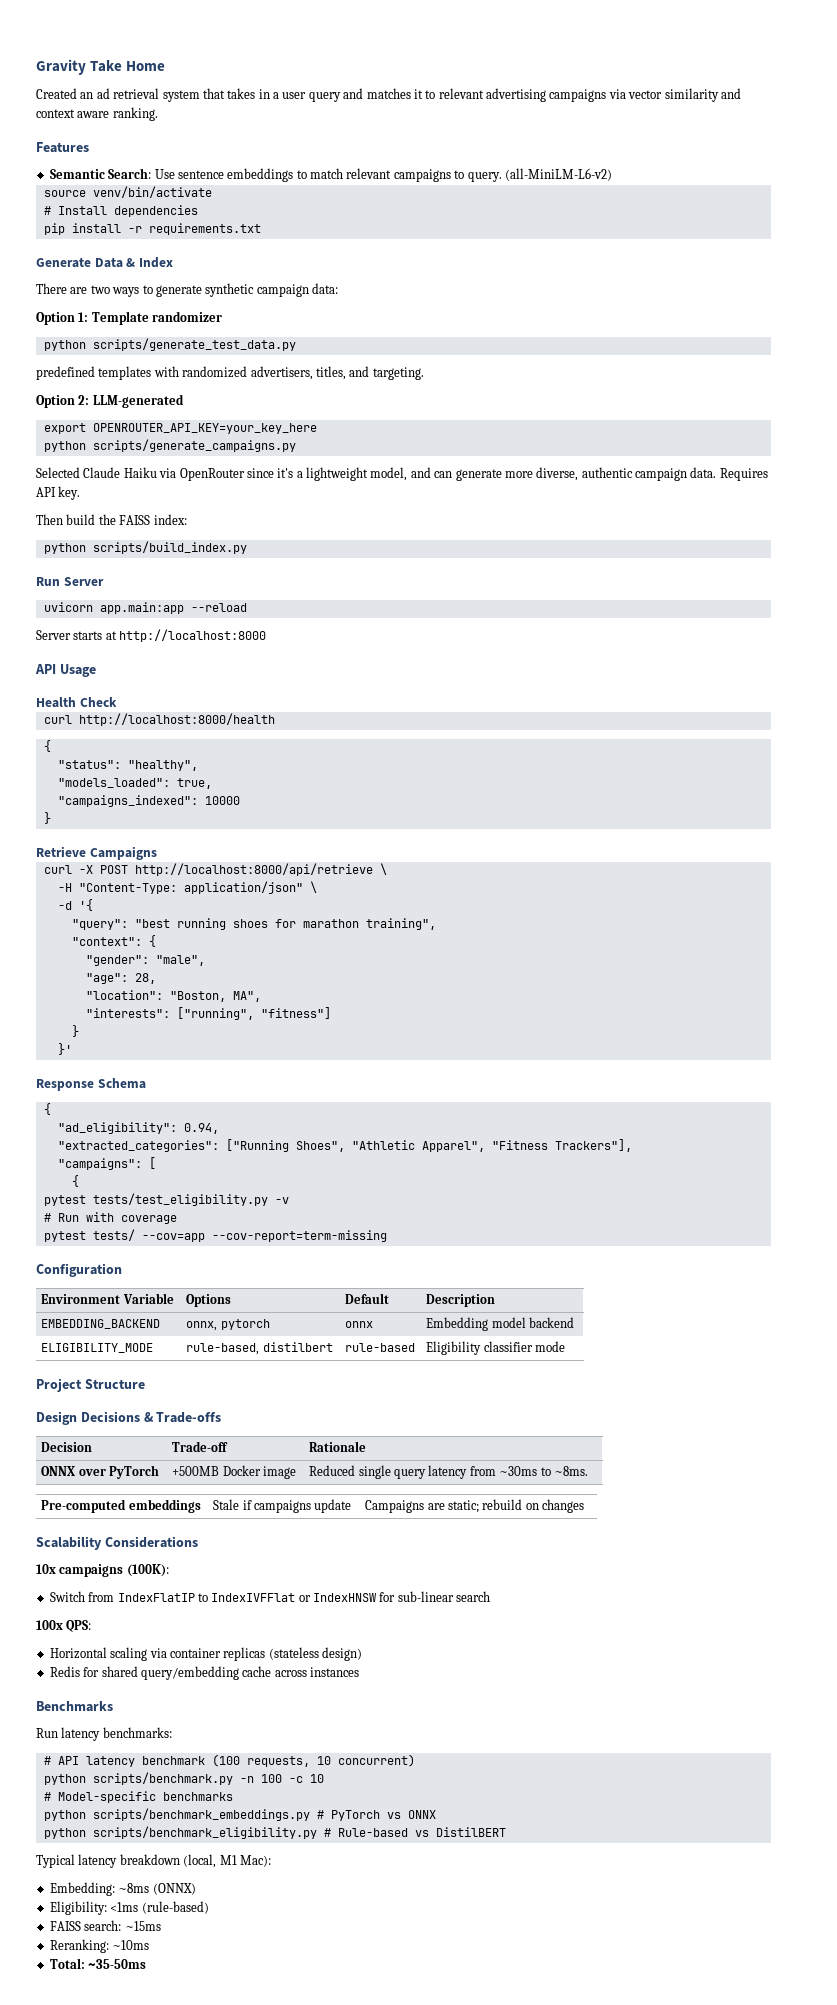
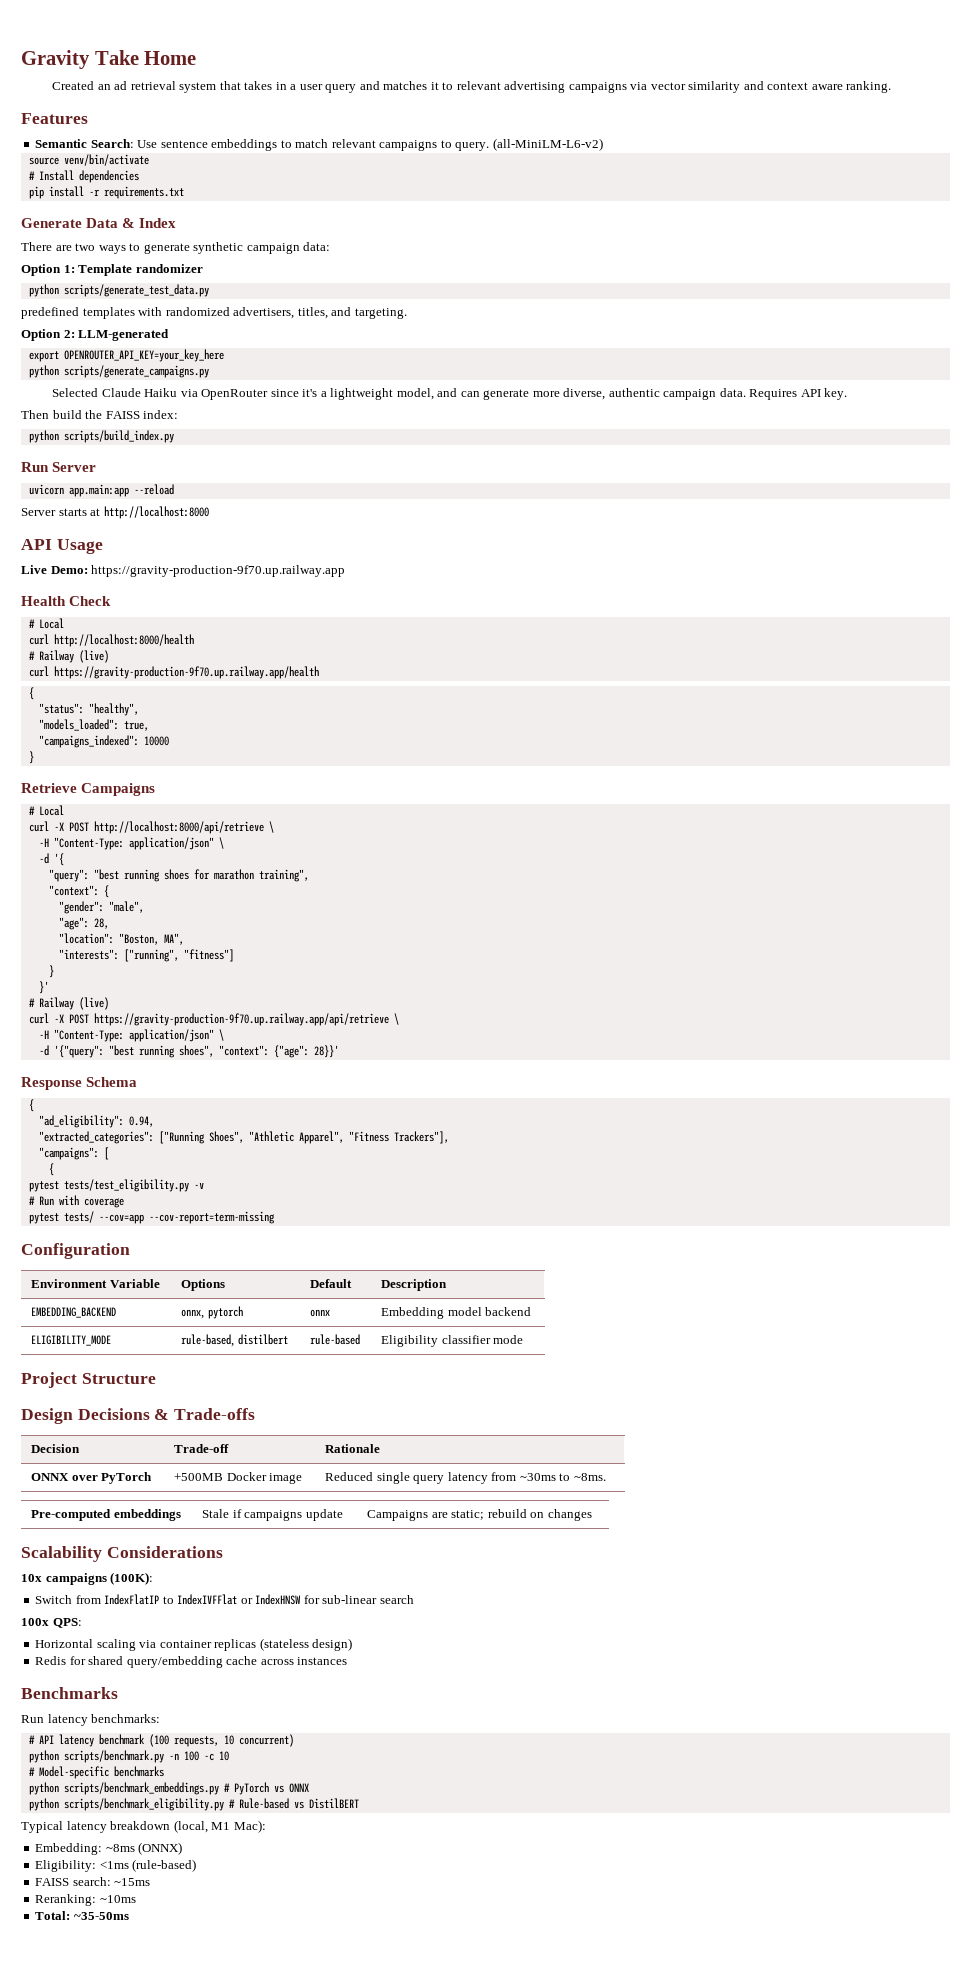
(96, 670) none -> [21,565,346,577] // Live Demo: https://gravity-production-9f70.up.railway.app
(117, 702) none -> [28,618,64,629] // # Local
(275, 719) none -> [28,650,109,663] [28,666,319,679] // # Railway (live) // curl https://gravity-production-9f70.up.railway.app/health
(157, 853) none -> [28,805,64,816] // # Local
(72, 1049) none -> [28,997,109,1010] [28,1013,399,1026] [38,1029,224,1042] [38,1045,339,1058] // # Railway (live) // curl -X POST https://gravity-production-9f70.up.railway.app/api/retrieve \ // -H "Content-Type: application/json" \ // -d '{"query": "best running shoes", "context": {"age": 28}}'

